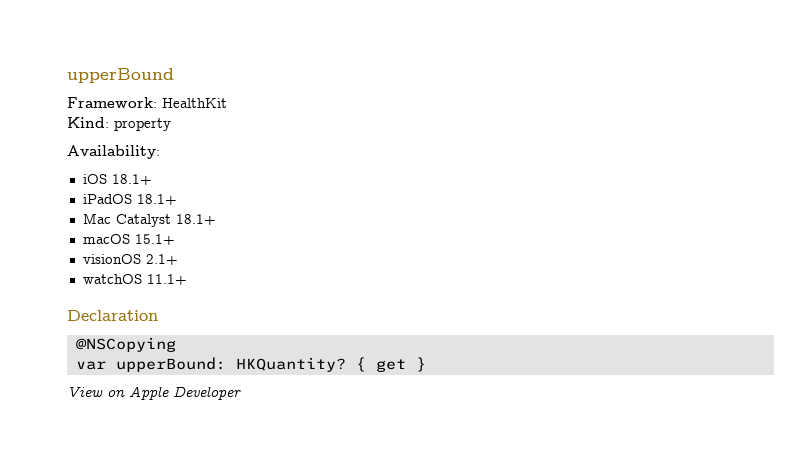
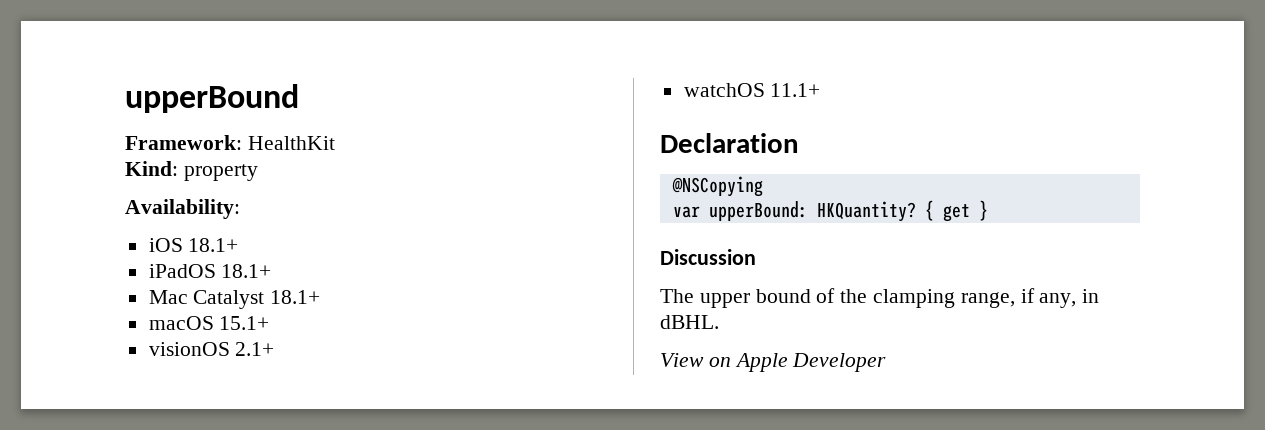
(426, 364) none -> [660,249,756,265] [660,288,1100,308] [660,315,719,329] // Discussion // The upper bound of the clamping range, if any, in dBHL.

